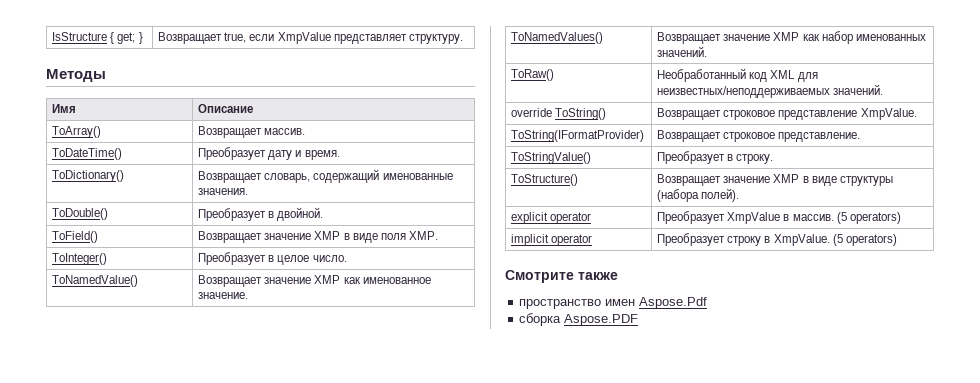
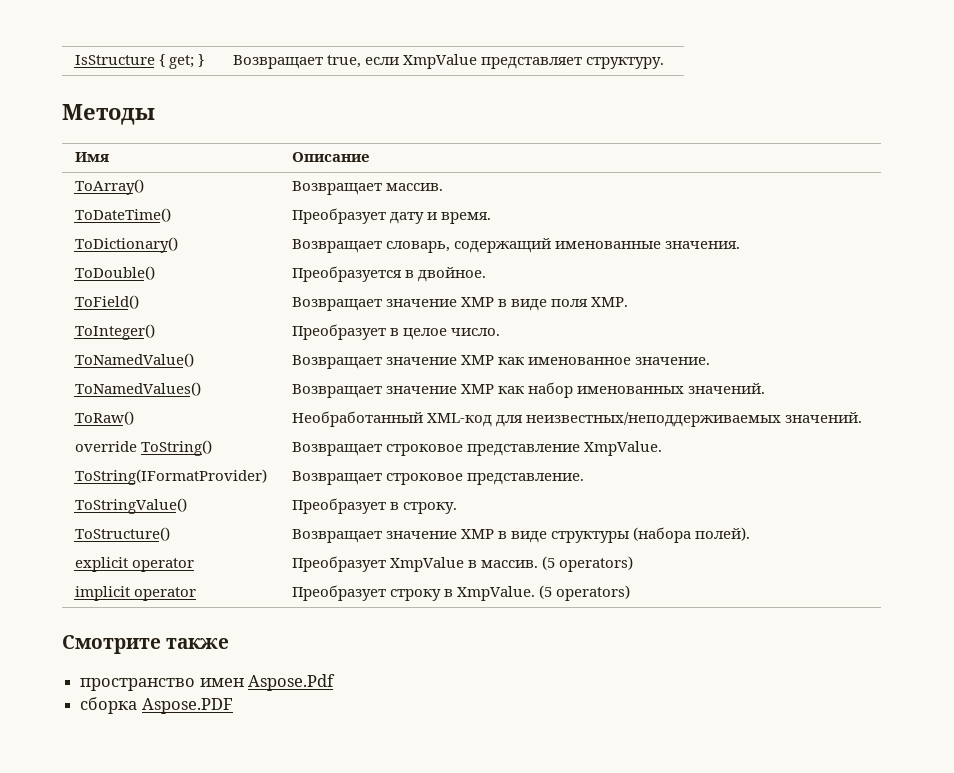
[198,207,324,221] Преобразует в двойной. -> [291,266,486,282] Преобразуется в двойное.
[749,70,796,82] код XML -> [426,413,492,427] XML-код

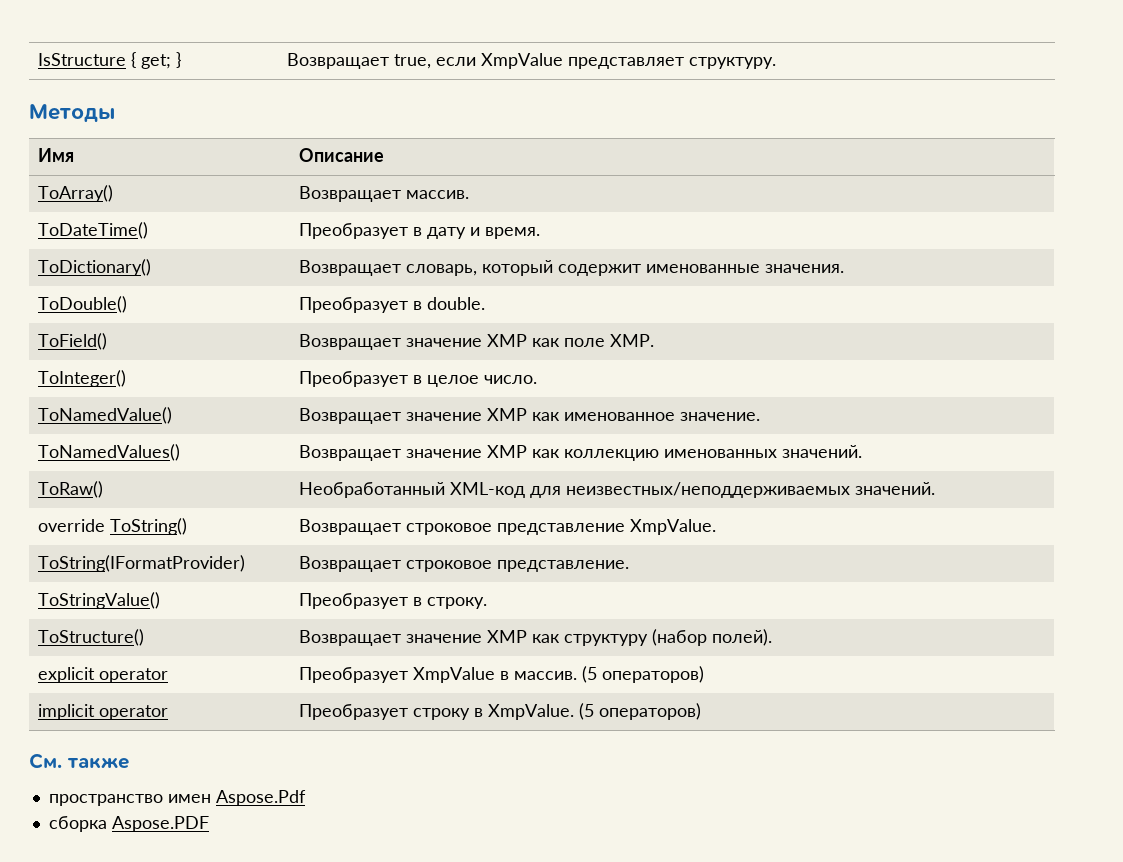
(386, 216) none -> [412,227,422,236] в
[453,238,551,253] содержащий -> [481,260,641,276] который содержит
[291,266,486,282] Преобразуется в двойное. -> [298,297,485,313] Преобразует в double.
[497,299,588,311] в виде поля -> [531,338,605,347] как поле
[527,382,573,398] набор -> [563,449,659,461] коллекцию
[497,527,691,543] в виде структуры (набора -> [531,629,707,646] как структуру (набор
[558,556,633,572] operators) -> [601,666,704,683] операторов)
[555,585,630,601] [62,635,161,654] operators) // Смотрите -> [598,703,701,720] [29,753,62,769] операторов) // См.

